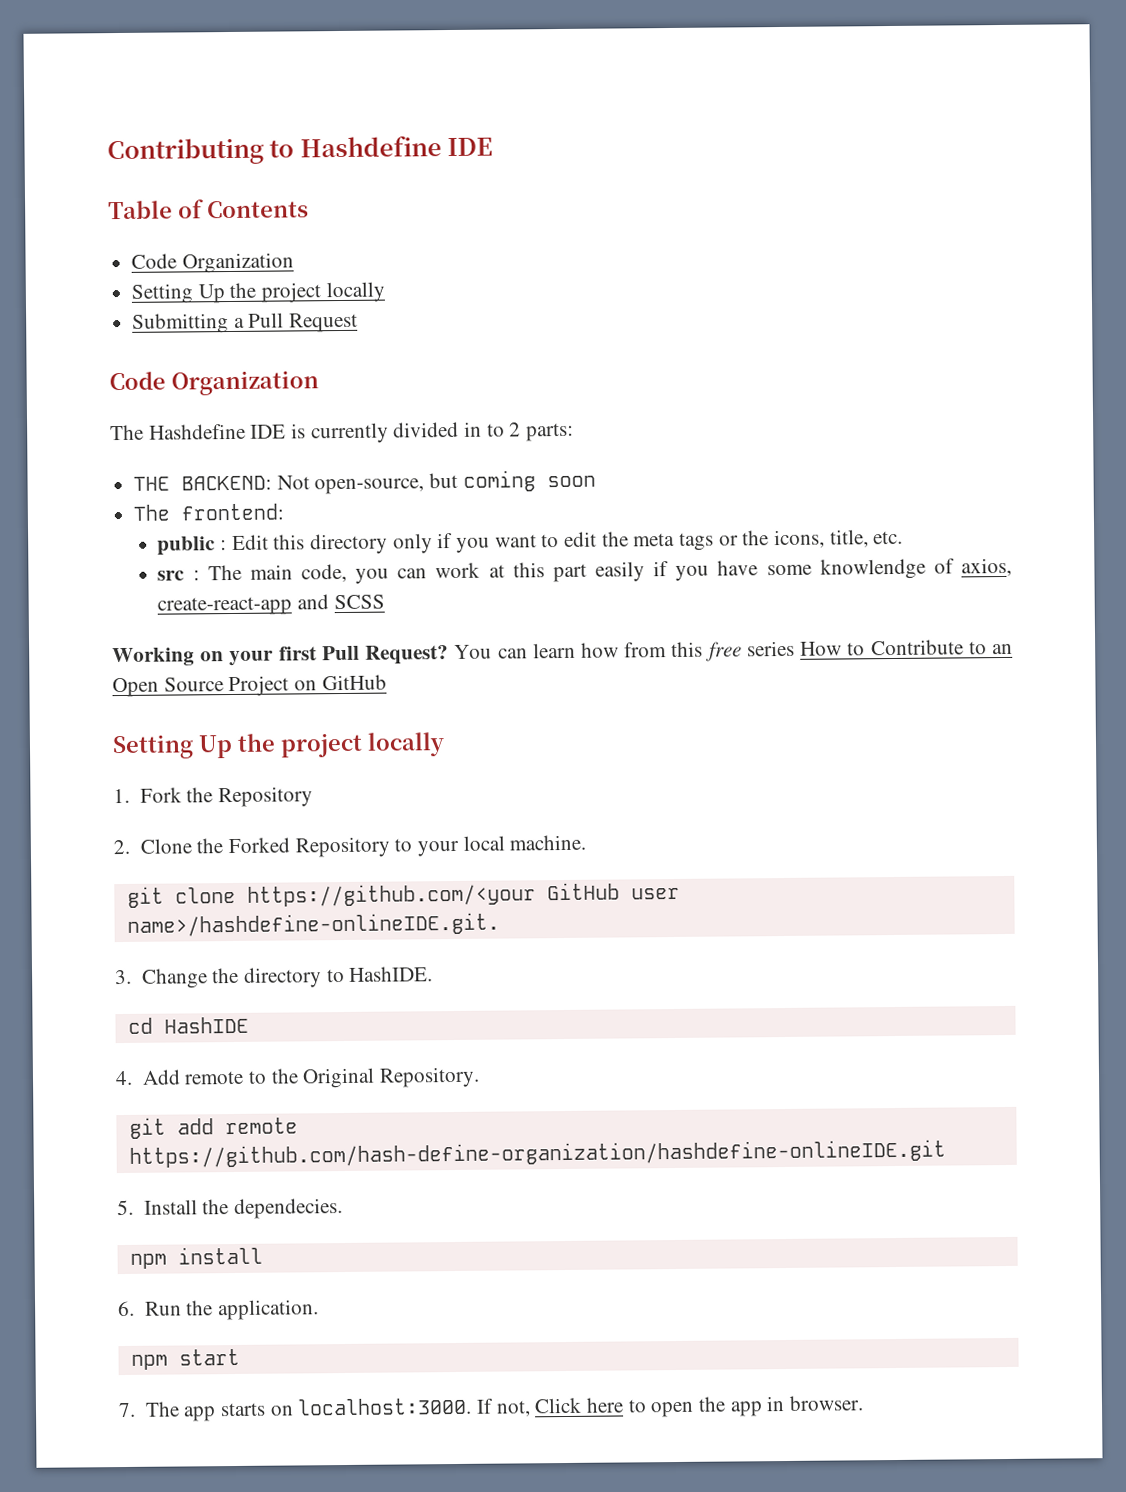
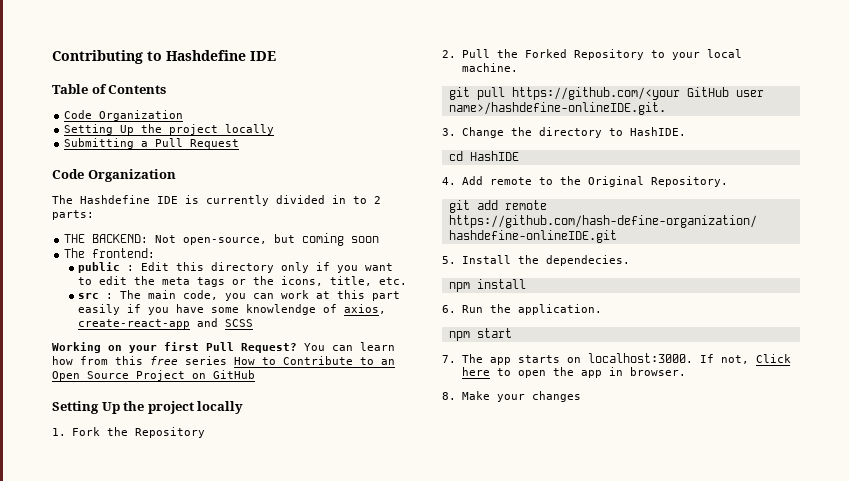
[139,838,192,854] Clone -> [461,49,490,58] Pull
[174,886,236,904] clone -> [476,87,505,100] pull
(864, 1403) none -> [442,391,581,402] // 8. Make your changes

